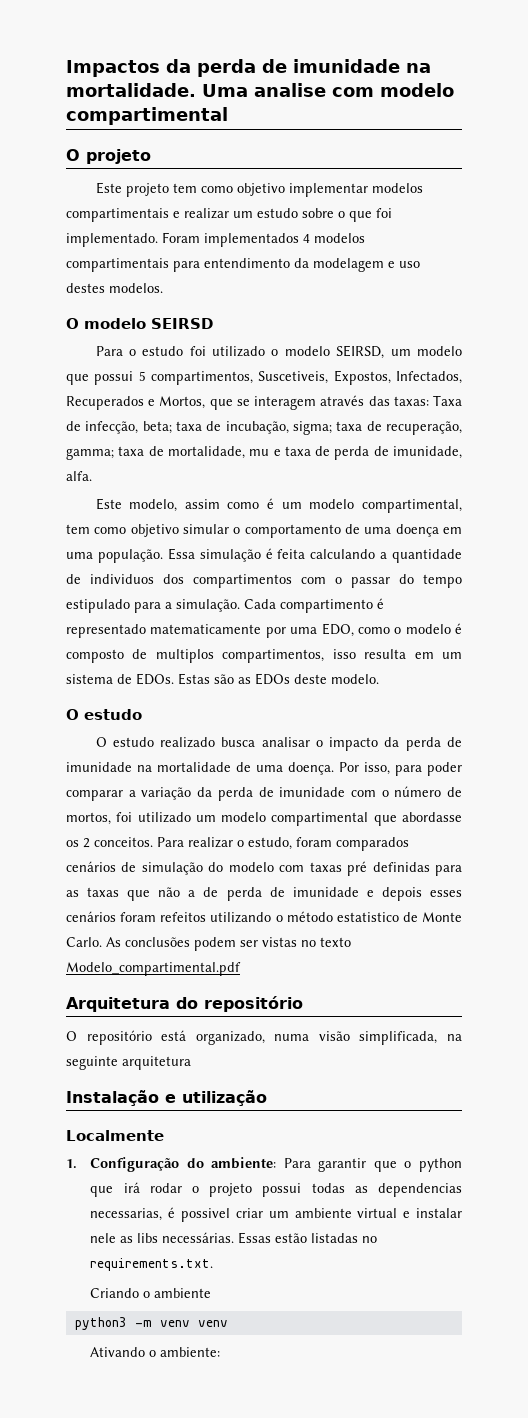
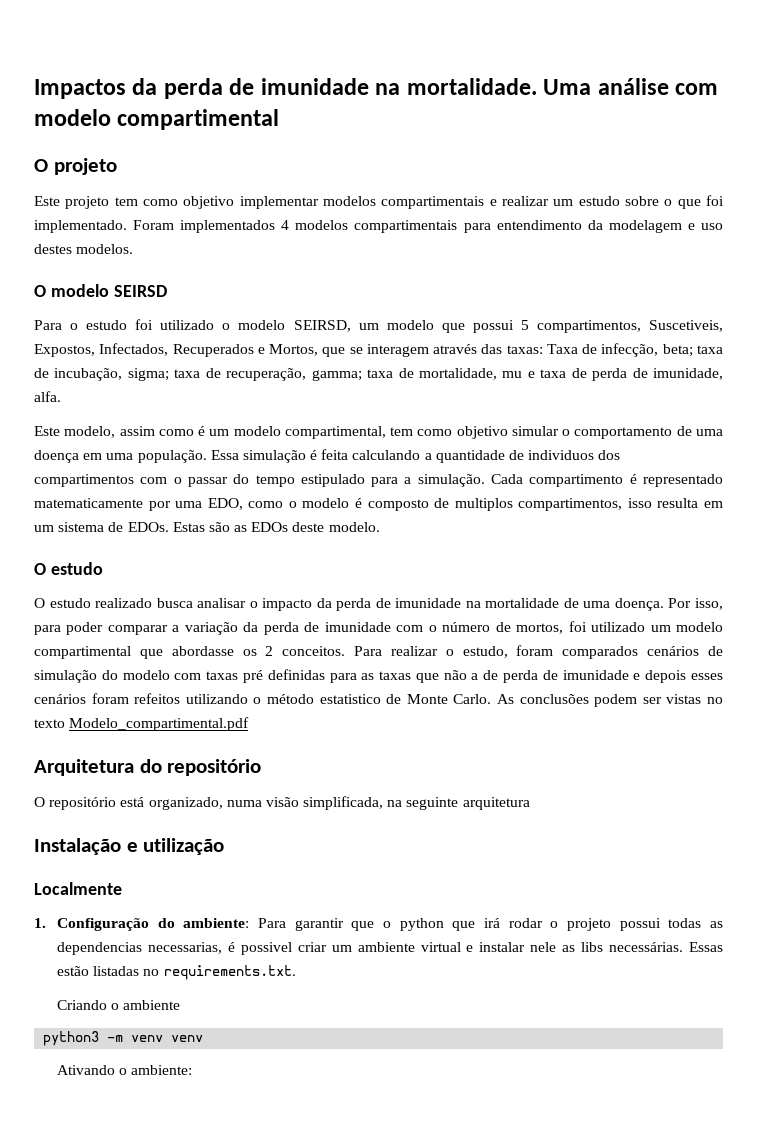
[254,83,326,97] analise -> [597,78,669,95] análise

